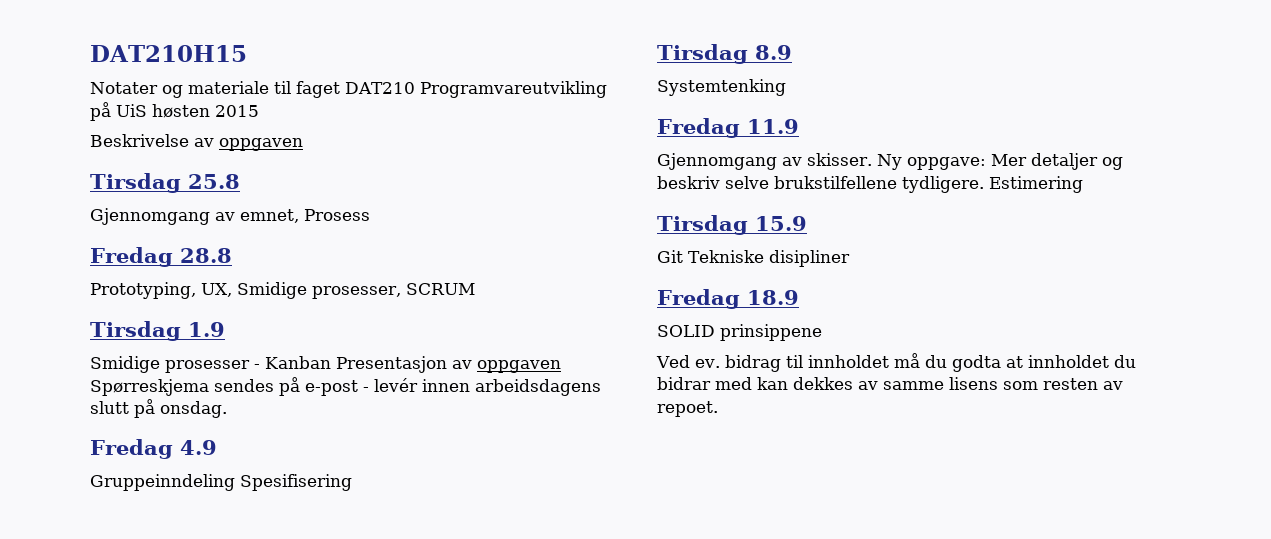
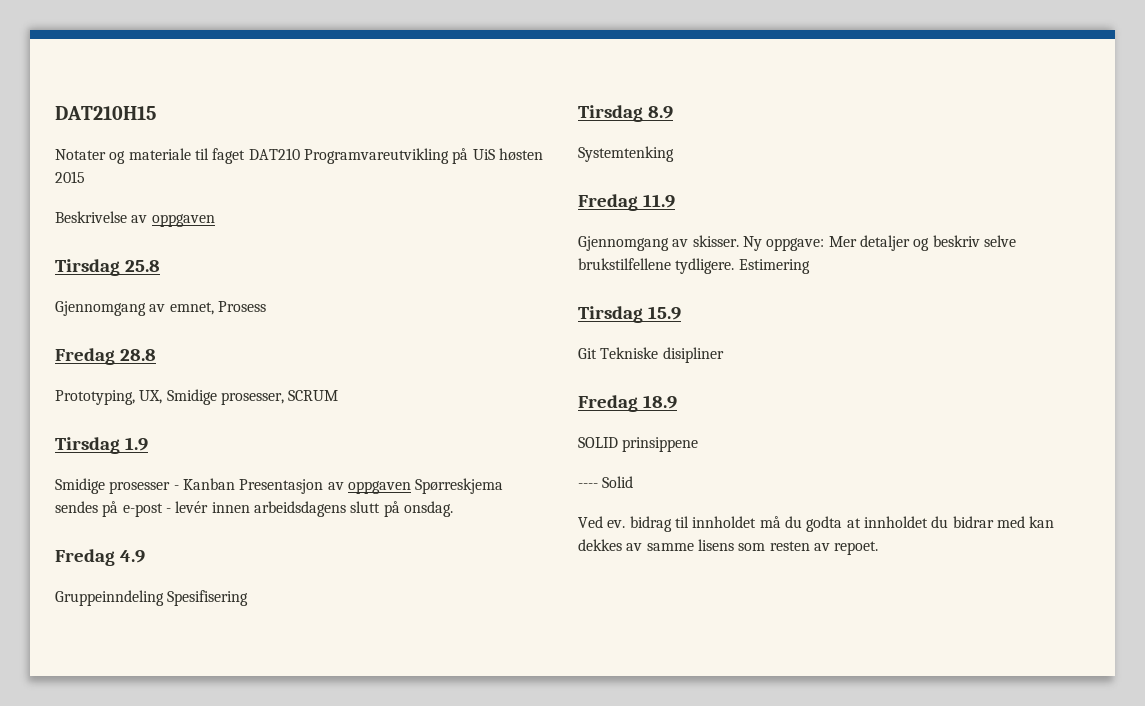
(822, 332) none -> [578,476,634,488] // ---- Solid

